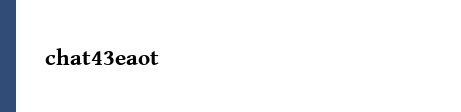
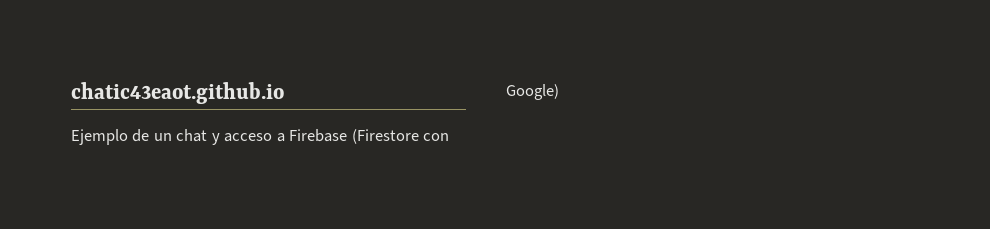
[45,48,159,65] chat43eaot -> [71,82,284,104] [71,129,450,145] [506,84,559,100] chatic43eaot.github.io // Ejemplo de un chat y acceso a Firebase (Firestore con Google)

